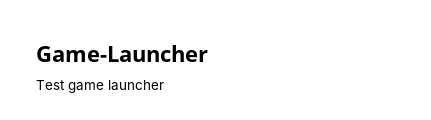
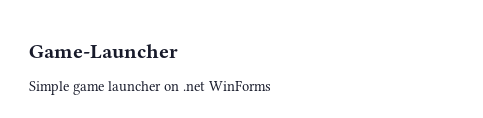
[36,80,65,90] Test -> [29,81,69,95] Simple
(164, 85) none -> [164,80,271,91] on .net WinForms

